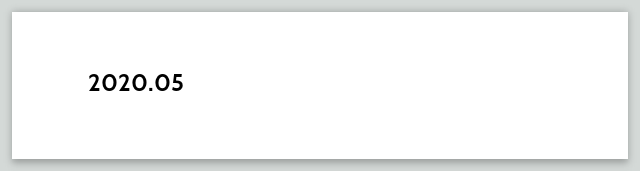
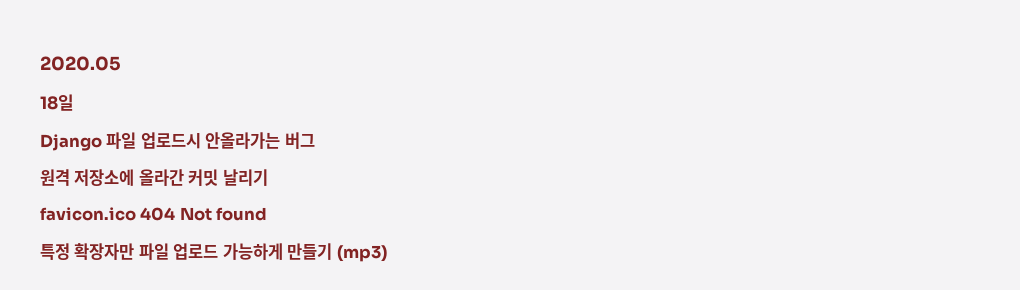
(184, 82) none -> [40,94,74,111] [40,132,315,151] [40,169,268,186] [40,207,268,221] [40,243,387,262] // 18일 // Django 파일 업로드시 안올라가는 버그 // 원격 저장소에 올라간 커밋 날리기 // favicon.ico 404 Not found // 특정 확장자만 파일 업로드 가능하게 만들기 (mp3)

